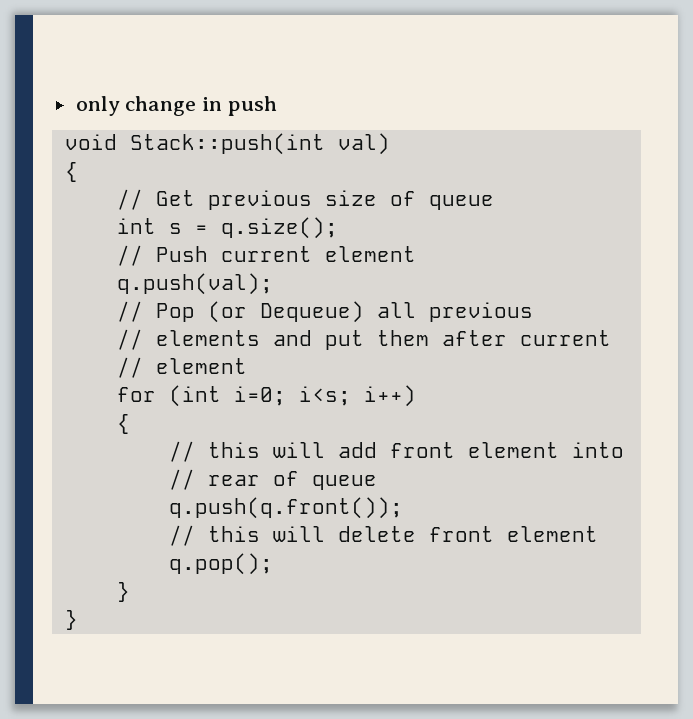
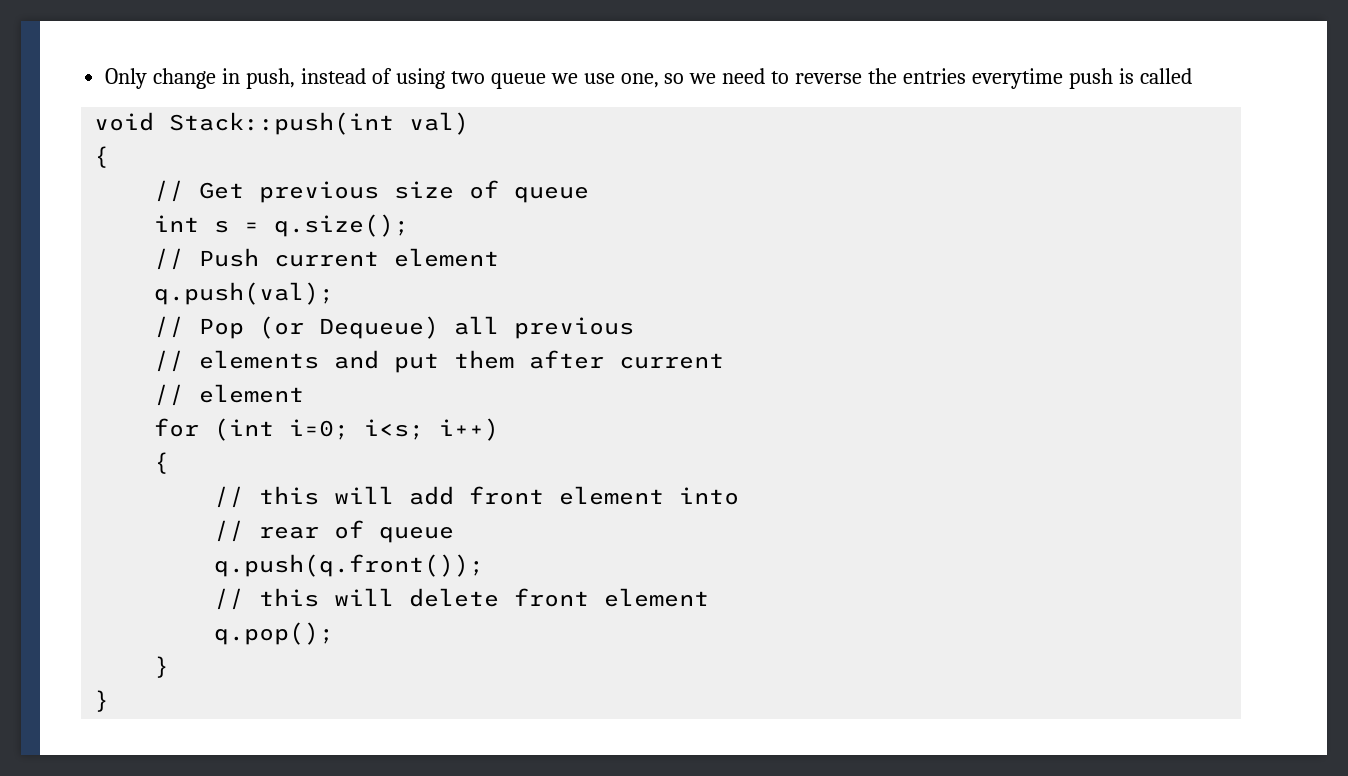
[75,96,120,116] only -> [105,68,148,89] Only
(223, 104) none -> [246,68,1064,89] push, instead of using two queue we use one, so we need to reverse the entries everytime
(278, 106) none -> [1118,68,1192,84] is called

